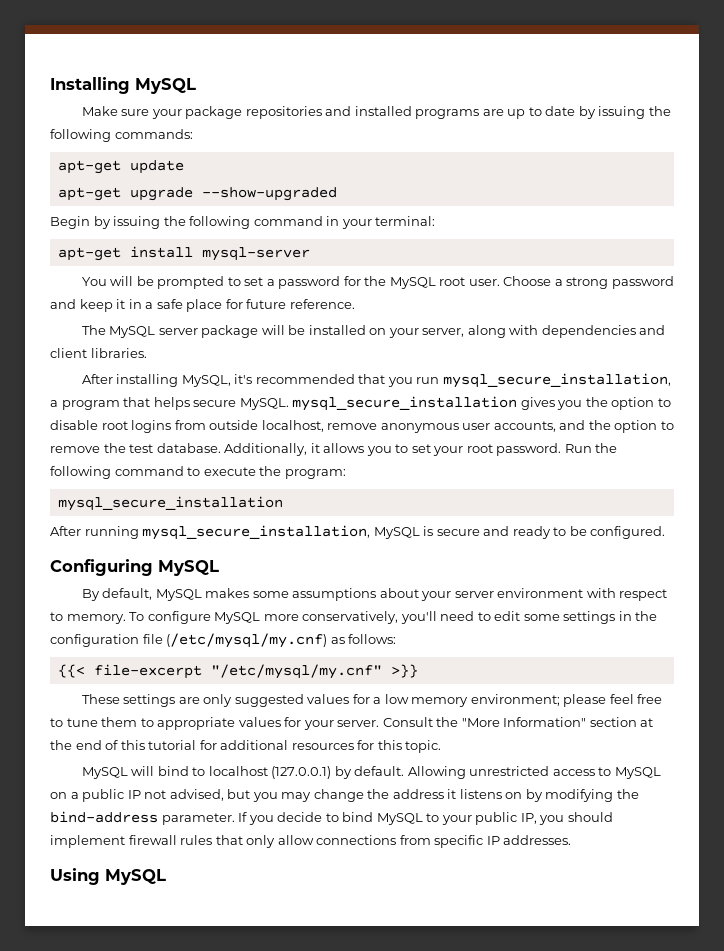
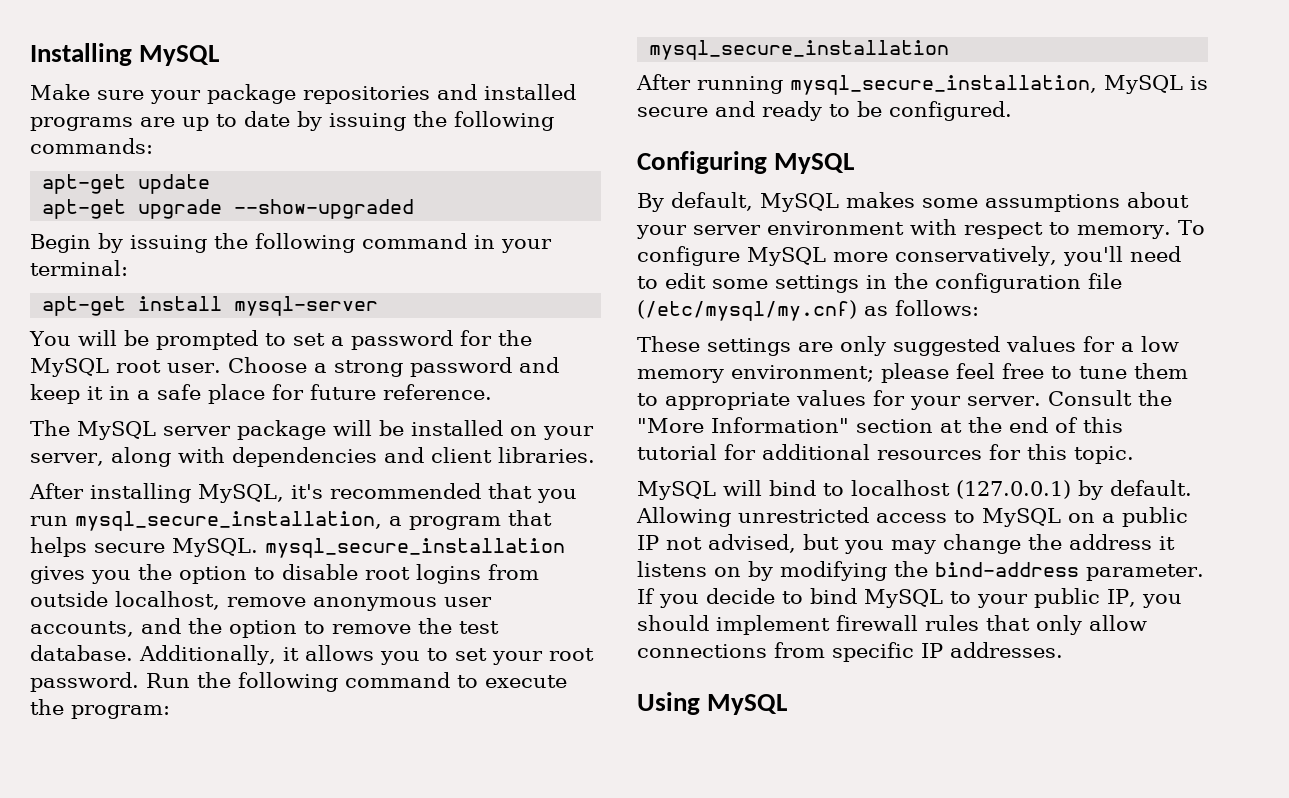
[57,664,418,679] // {{< file-excerpt "/etc/mysql/my.cnf" >}} -> (979, 308) none

